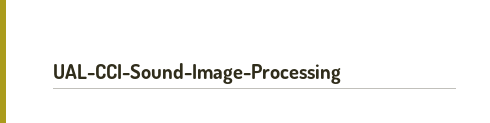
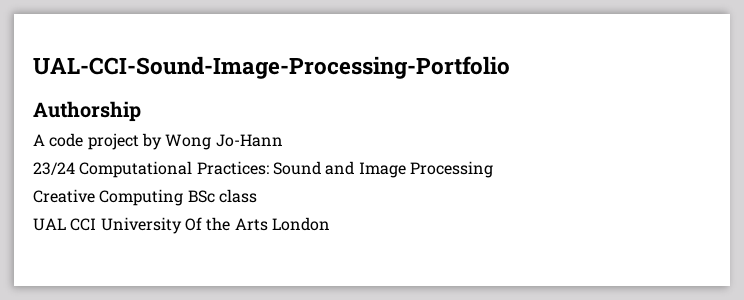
[53,63,341,84] UAL-CCI-Sound-Image-Processing -> [33,56,510,79] [33,101,141,122] [33,133,283,150] [33,161,493,178] [33,189,257,206] [33,217,330,234] UAL-CCI-Sound-Image-Processing-Portfolio // Authorship // A code project by Wong Jo-Hann // 23/24 Computational Practices: Sound and Image Processing // Creative Computing BSc class // UAL CCI University Of the Arts London

